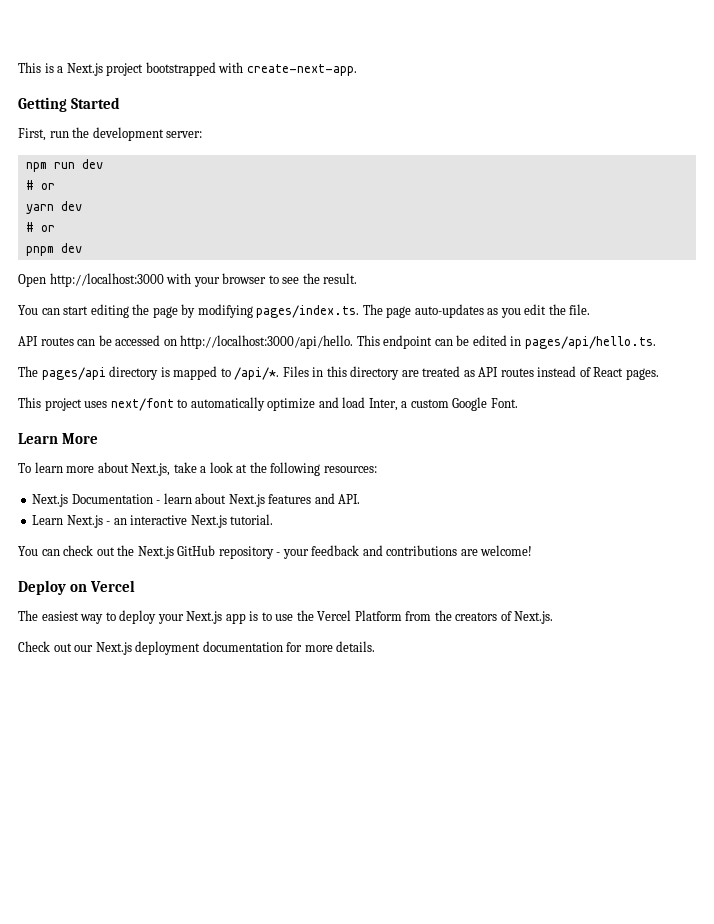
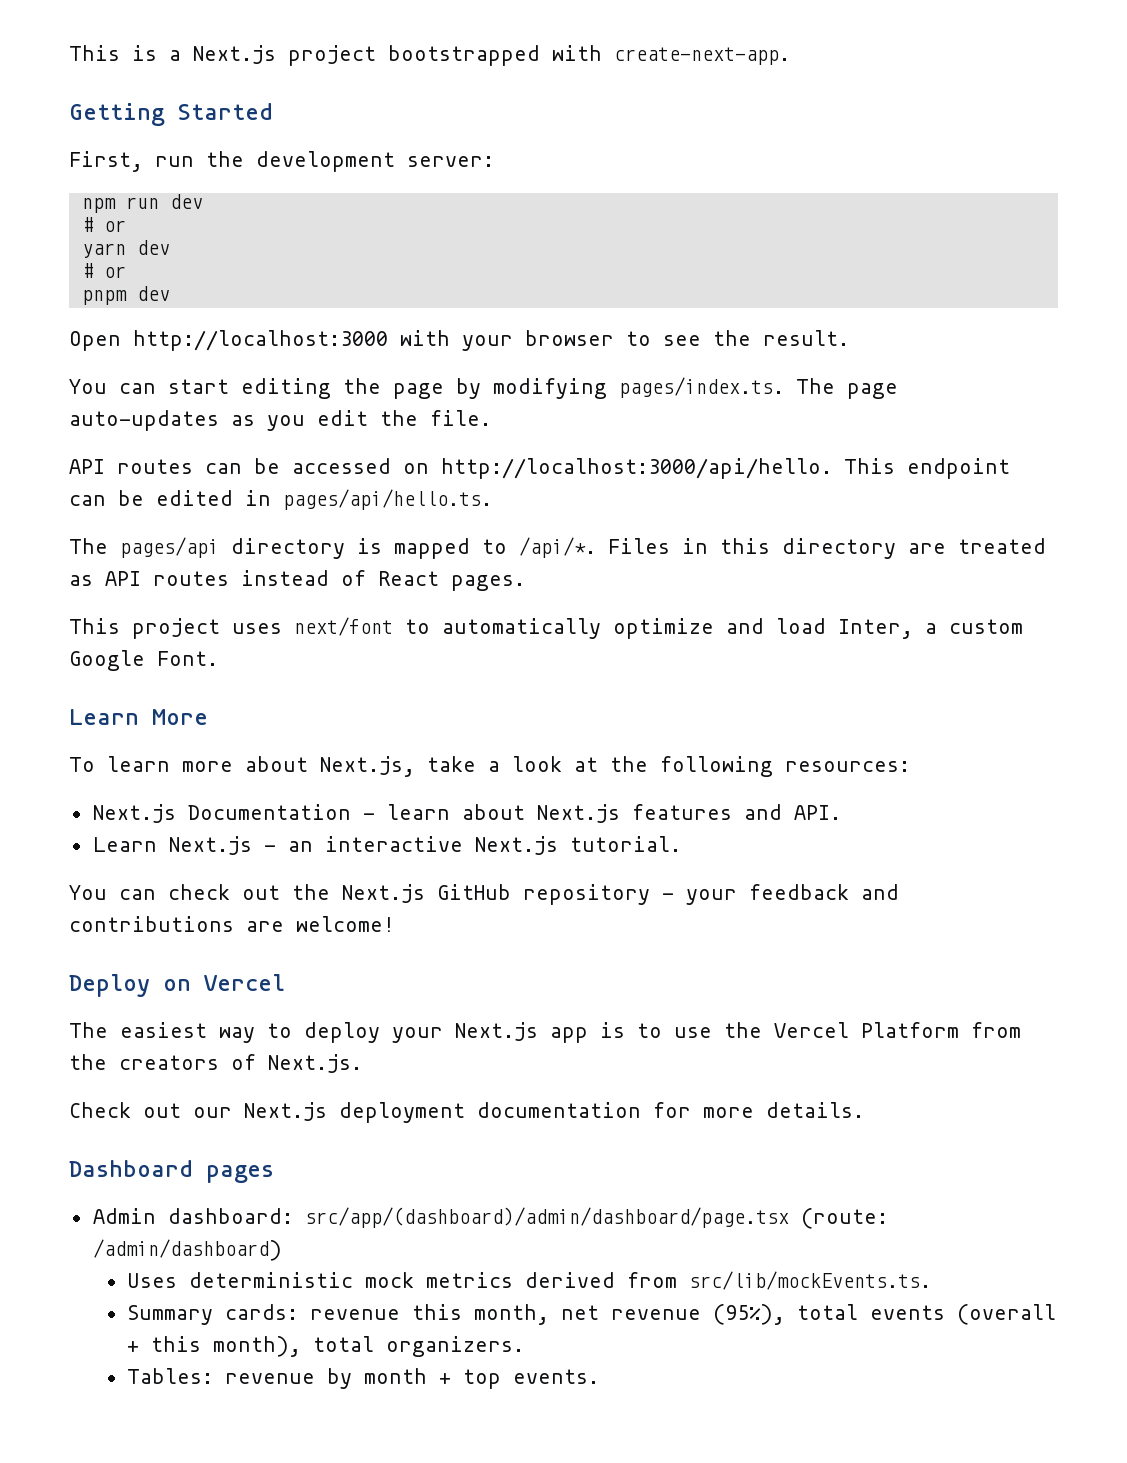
(376, 646) none -> [69,1160,274,1183] [92,1207,888,1229] [92,1239,282,1261] [127,1271,932,1290] [127,1304,1057,1325] [127,1336,525,1357] [127,1368,600,1389] // Dashboard pages // Admin dashboard: src/app/(dashboard)/admin/dashboard/page.tsx (route: /admin/dashboard) // Uses deterministic mock metrics derived from src/lib/mockEvents.ts. // Summary cards: revenue this month, net revenue (95%), total events (overall + this month), total organizers. // Tables: revenue by month + top events.

